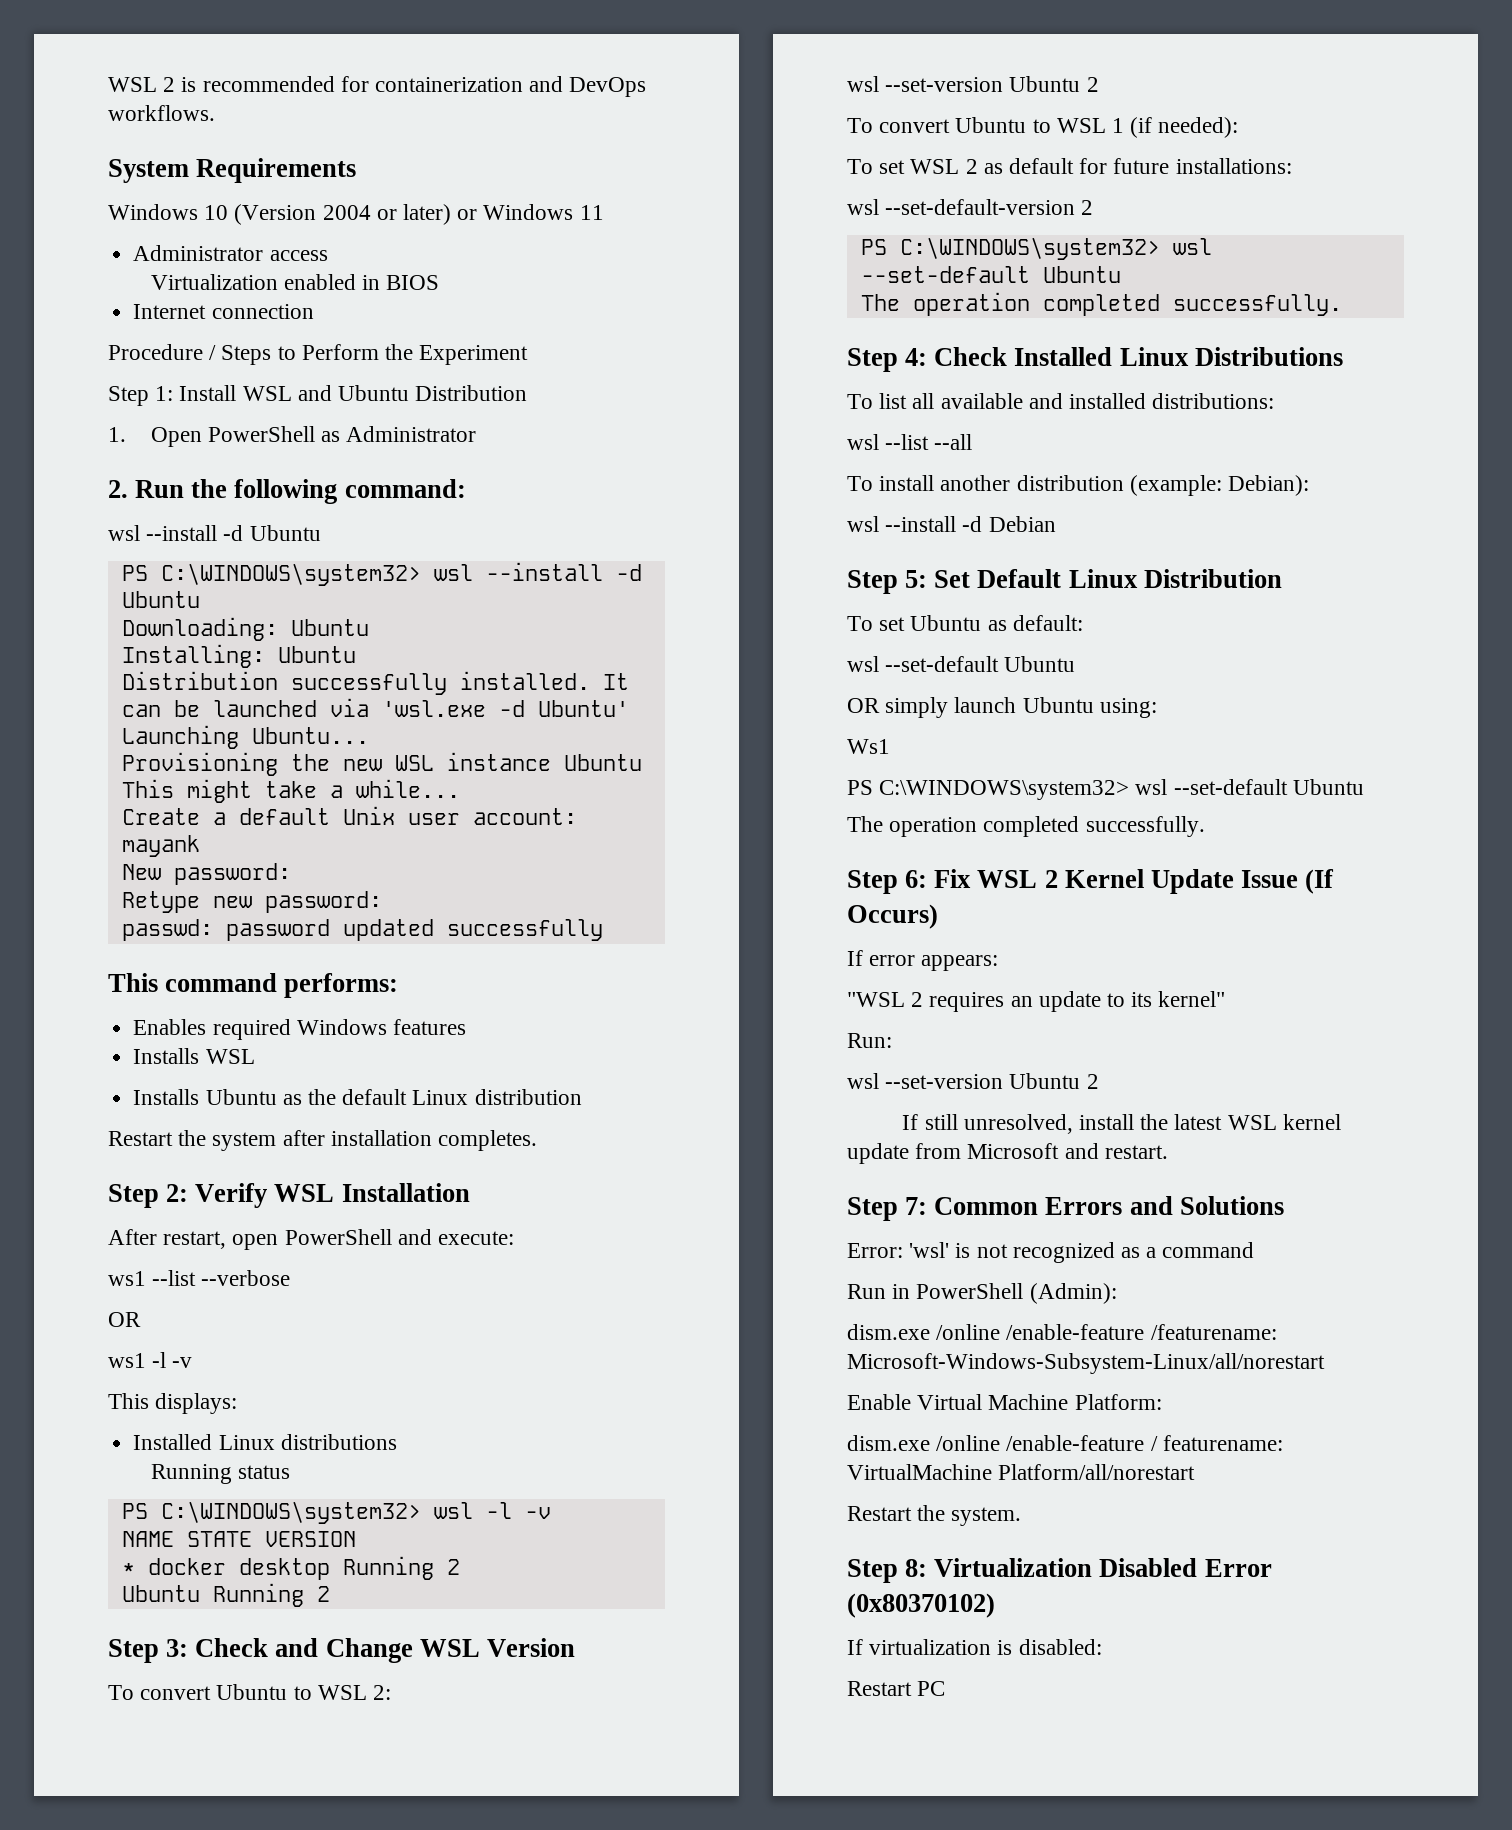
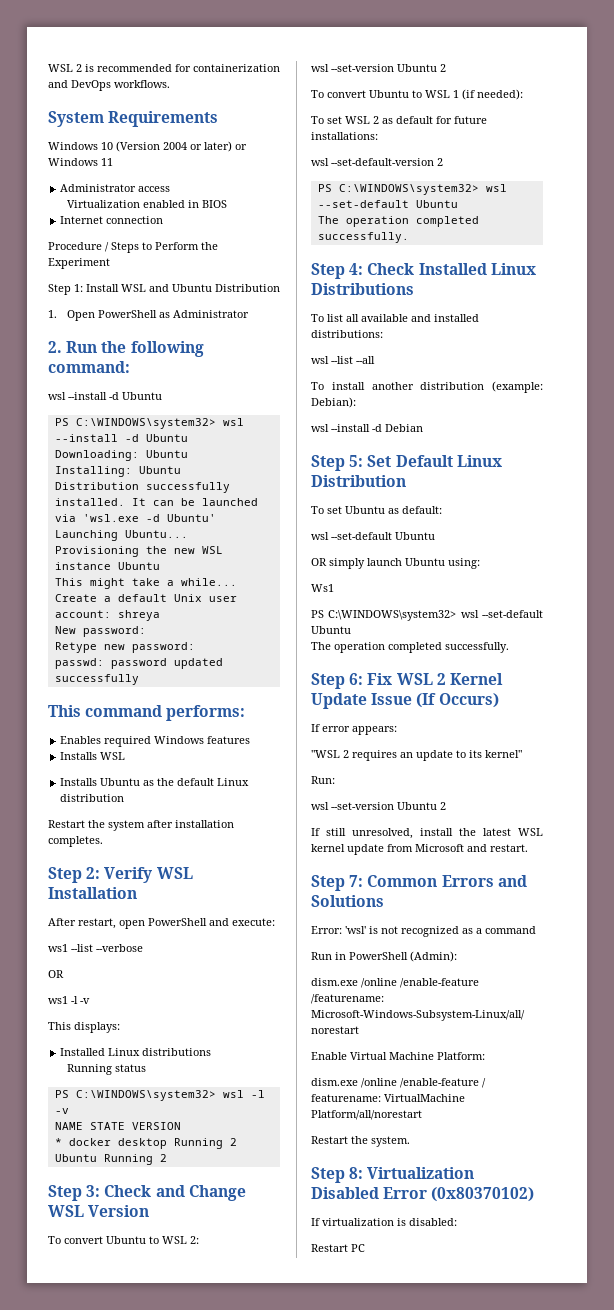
[121,835,200,857] mayank -> [117,610,160,621] shreya

